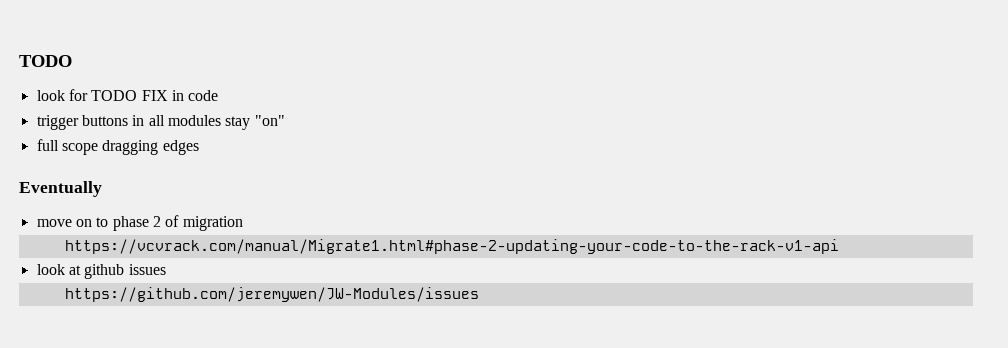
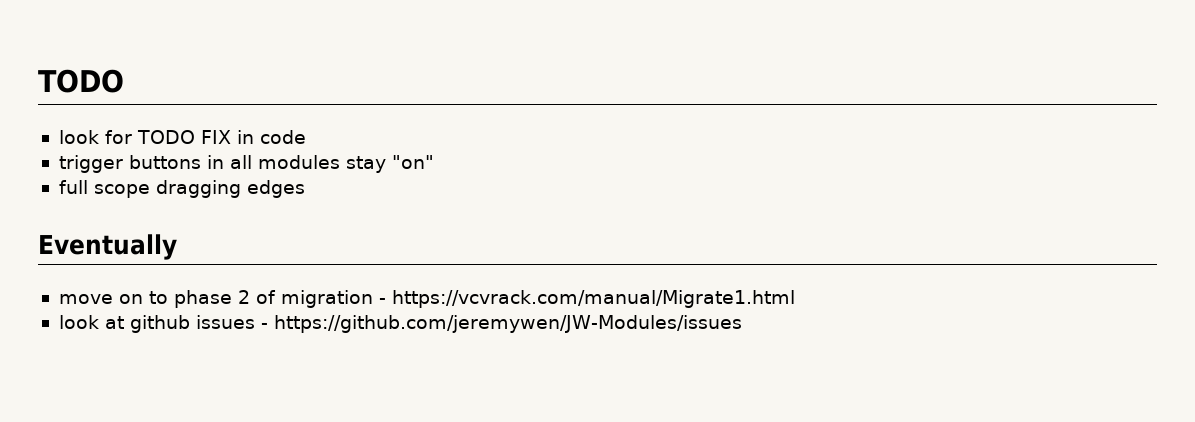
[64,239,839,254] // https://vcvrack.com/manual/Migrate1.html#phase-2-updating-your-code-to-the-rack-v1-api -> [378,290,795,308] - https://vcvrack.com/manual/Migrate1.html
(166, 269) // -> [260,323,268,329] -

